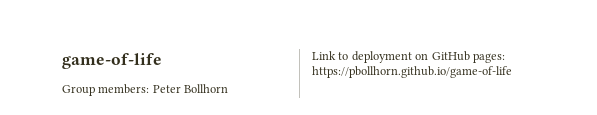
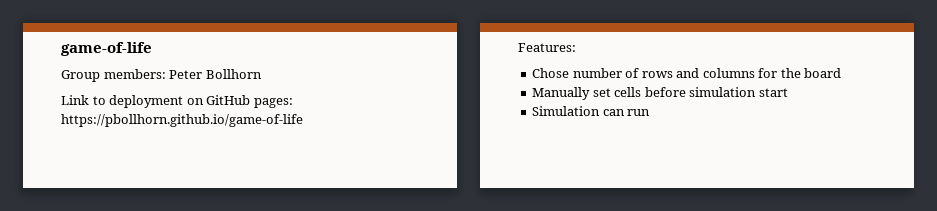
(512, 72) none -> [518,43,576,52] [532,68,842,78] [532,87,788,100] [532,106,651,116] // Features: // Chose number of rows and columns for the board // Manually set cells before simulation start // Simulation can run

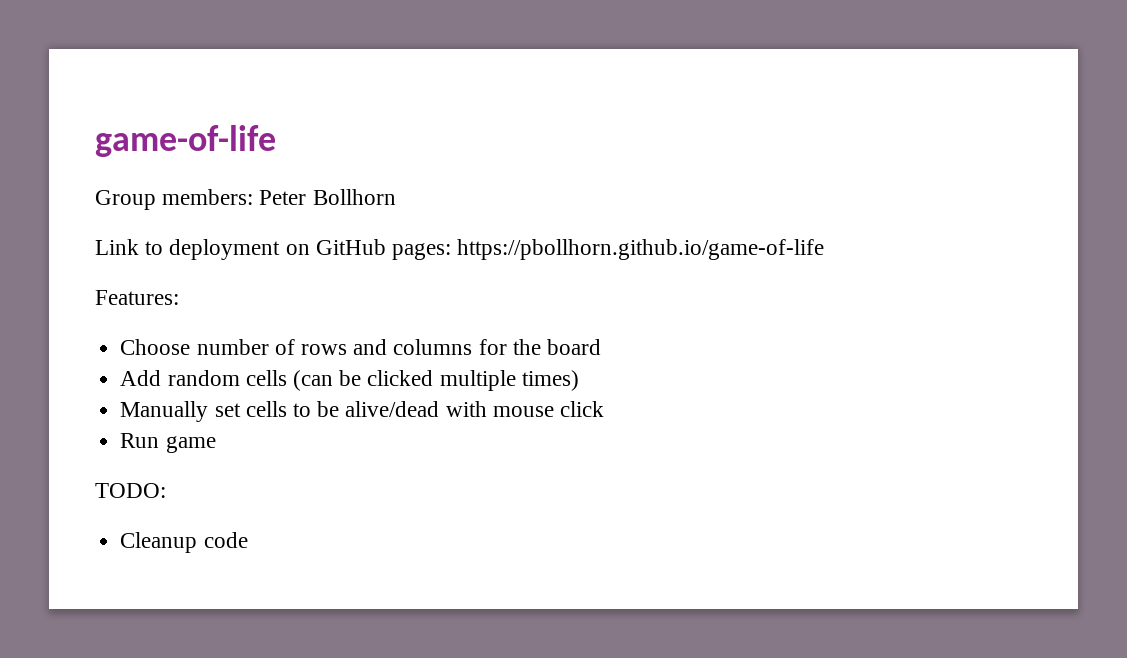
[532,68,570,78] Chose -> [120,339,191,355] Choose
[532,87,788,100] [532,106,651,116] Manually set cells before simulation start // Simulation can run -> [120,370,579,391] [120,401,604,422] [120,433,216,453] [95,483,166,498] [120,532,248,553] Add random cells (can be clicked multiple times) // Manually set cells to be alive/dead with mouse click // Run game // TODO: // Cleanup code

